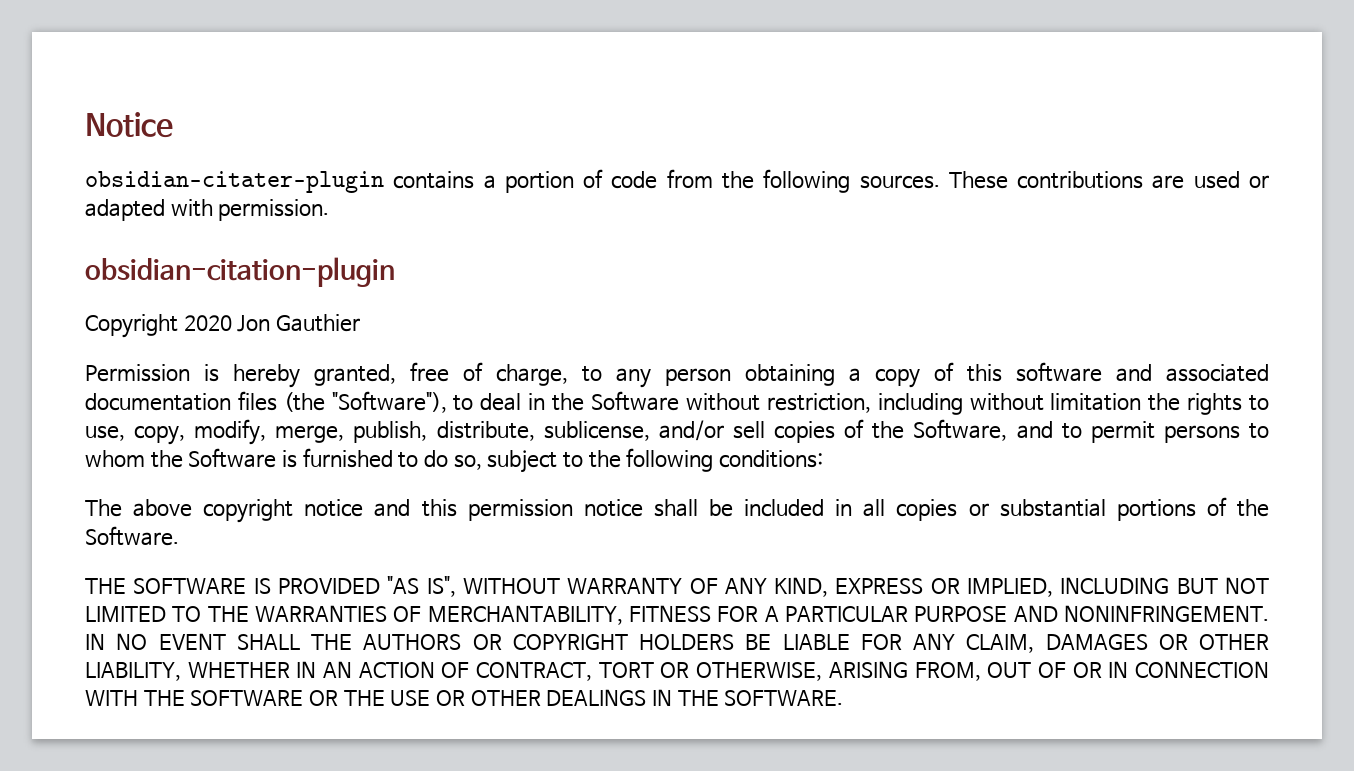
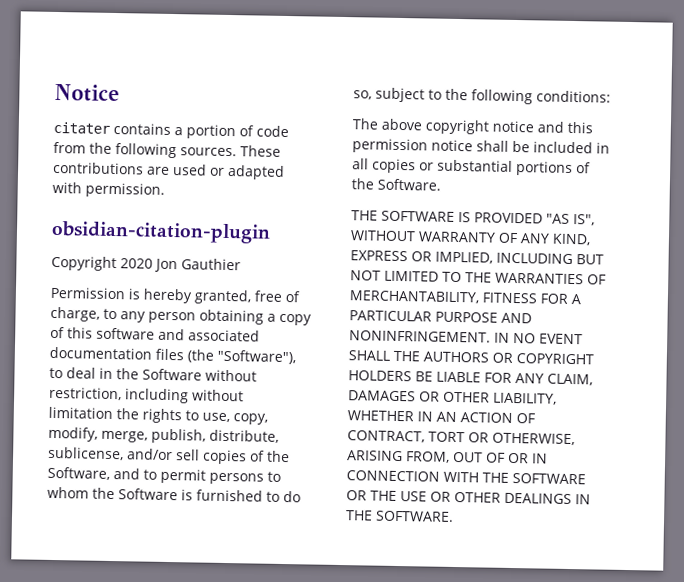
[85,171,384,193] obsidian-citater-plugin -> [53,121,110,134] citater

